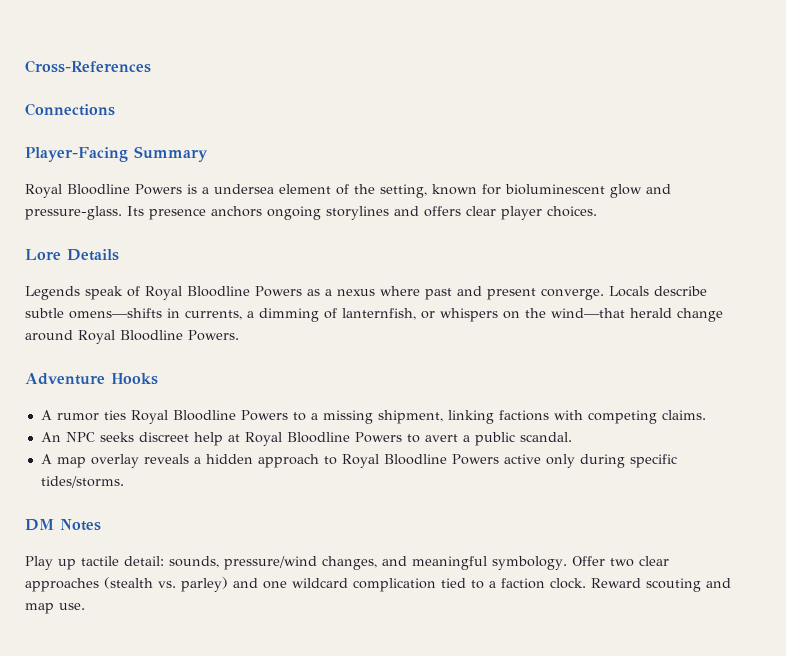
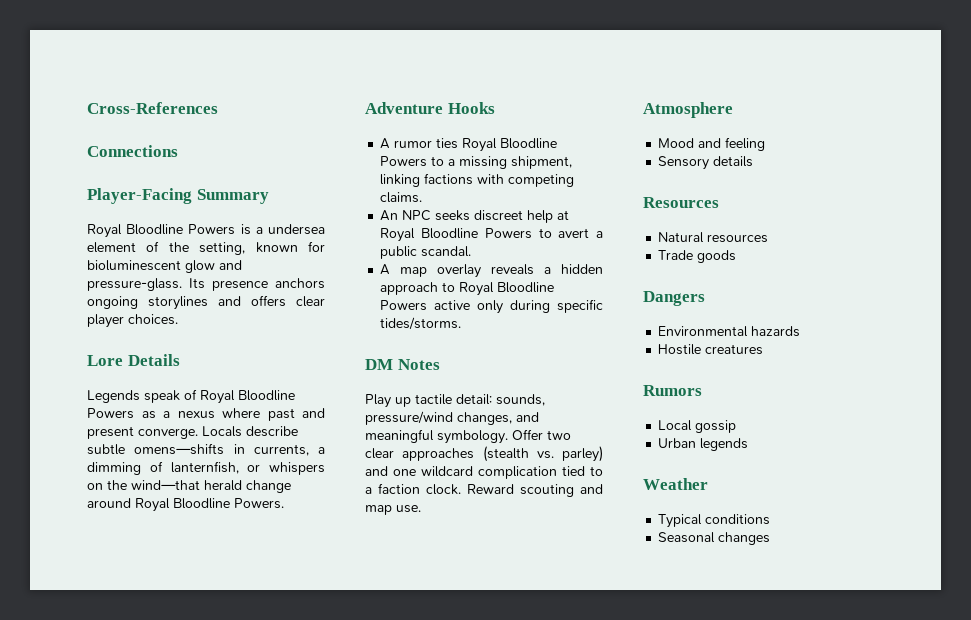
(85, 606) none -> [643,102,733,118] [658,137,766,151] [658,156,754,170] [643,197,719,208] [658,232,769,243] [658,250,737,263] [643,291,705,306] [658,326,801,337] [658,344,764,355] [643,385,702,396] [658,420,737,433] [658,438,749,451] [643,478,708,490] [658,514,771,528] [658,532,771,545] // Atmosphere // Mood and feeling // Sensory details // Resources // Natural resources // Trade goods // Dangers // Environmental hazards // Hostile creatures // Rumors // Local gossip // Urban legends // Weather // Typical conditions // Seasonal changes

